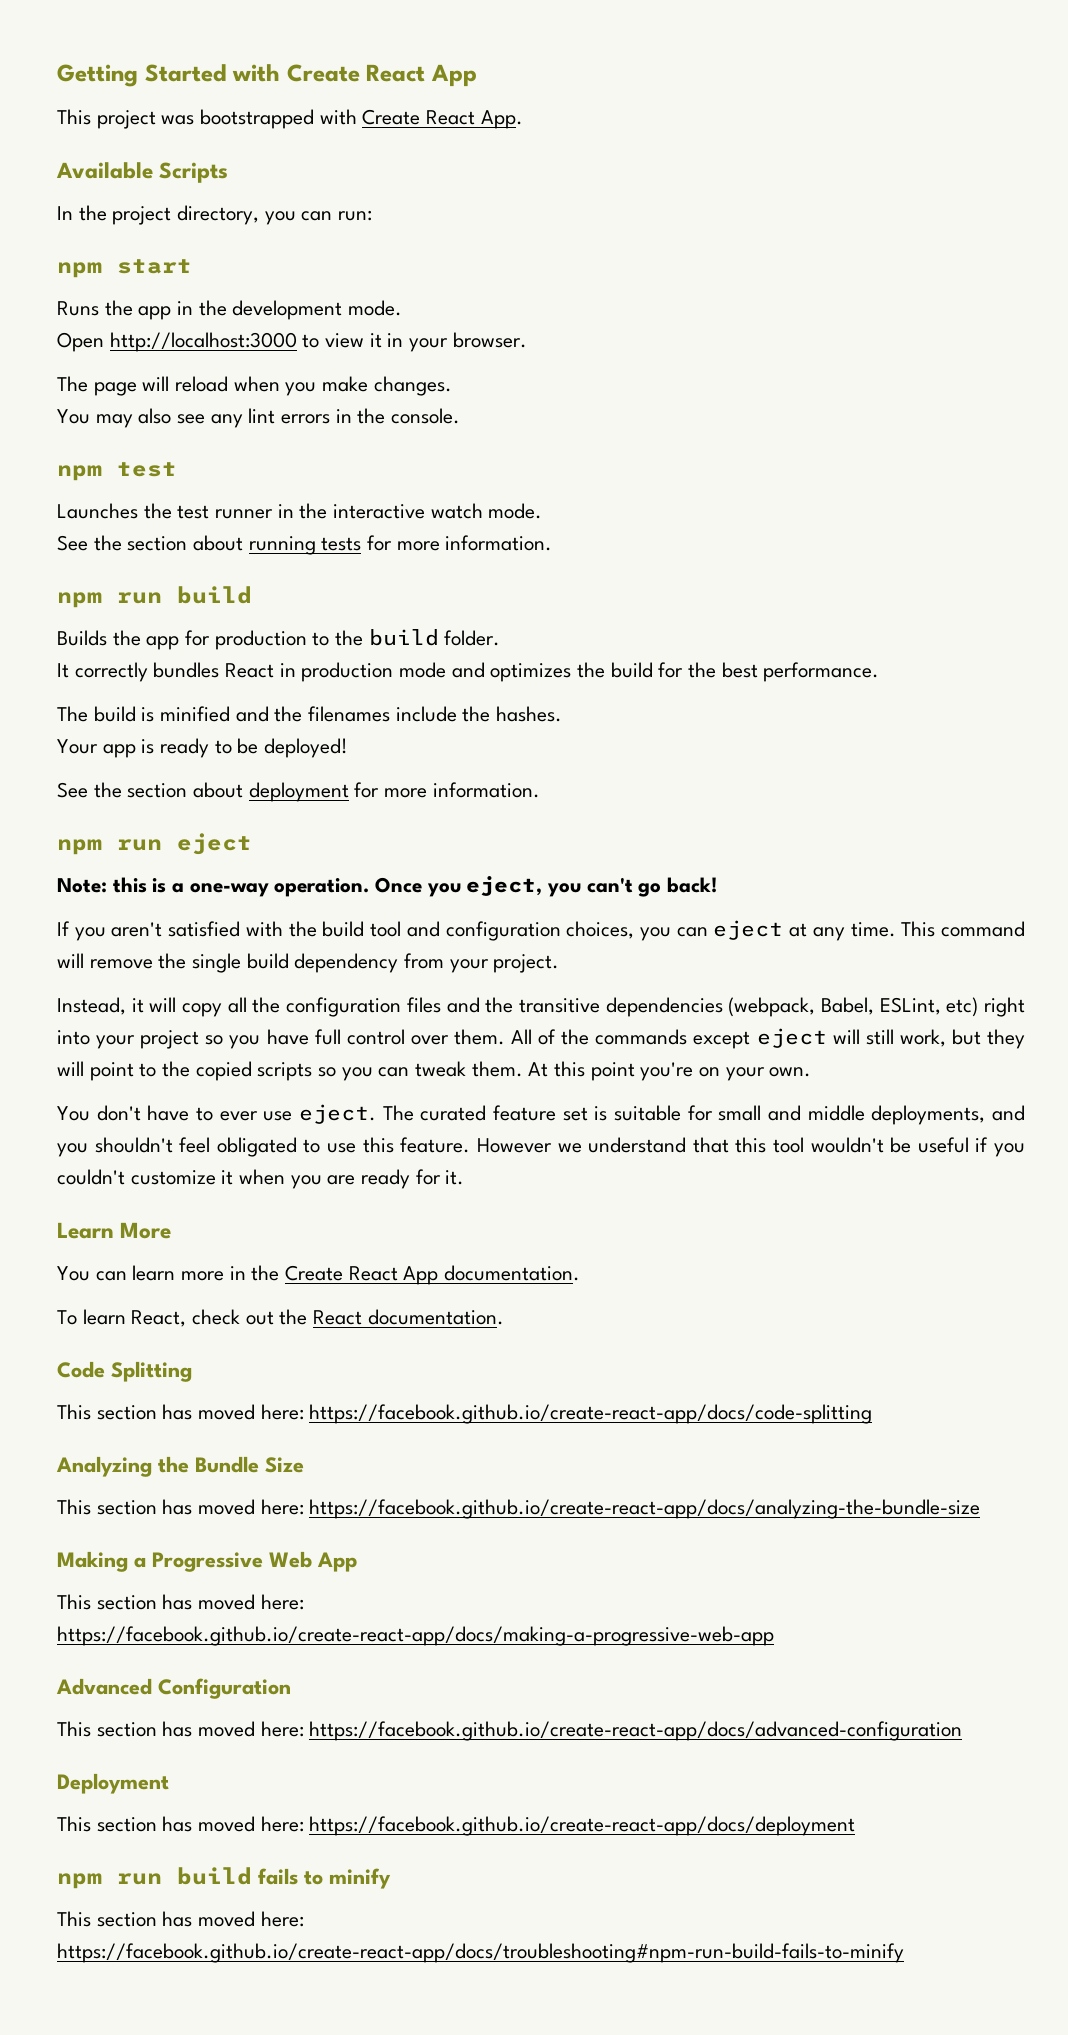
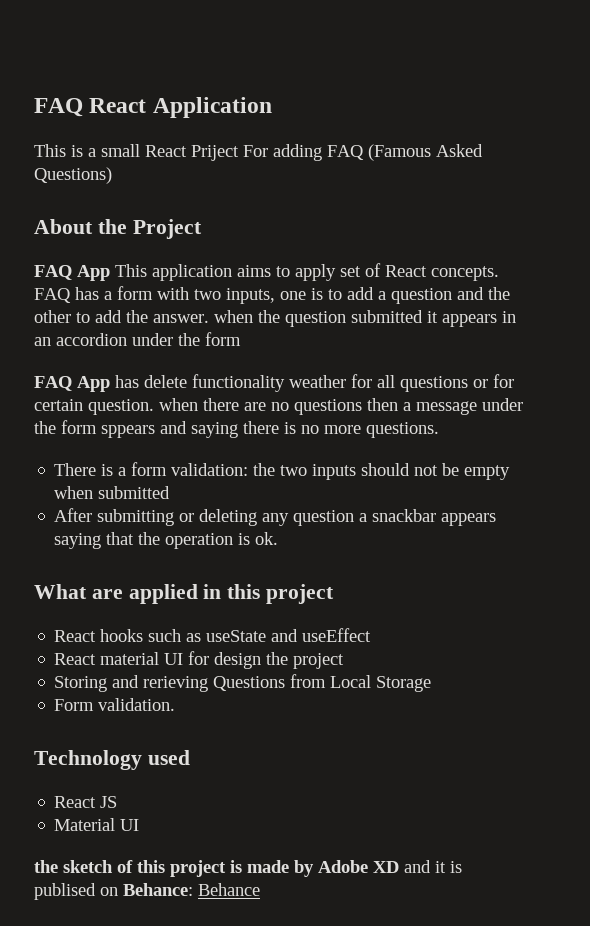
[57,64,478,87] [57,109,523,129] [56,162,229,183] [57,205,373,225] [57,259,192,278] [57,300,403,320] [57,332,527,352] [57,376,452,396] [57,408,461,428] [57,462,177,481] [57,503,543,519] [57,535,553,555] [57,586,252,608] [57,629,501,650] [57,662,880,682] [57,706,563,722] [57,738,349,758] [57,782,540,802] [57,833,252,855] [57,876,718,897] [57,920,1025,941] [57,953,560,973] [57,997,1025,1017] [57,1028,1026,1049] [57,1061,812,1081] [57,1104,1025,1125] [57,1137,1025,1157] [57,1169,465,1189] [57,1222,172,1239] [57,1265,581,1285] [57,1309,504,1327] [57,1361,192,1382] [57,1404,873,1424] [56,1456,304,1477] [57,1499,981,1519] [57,1551,357,1572] [57,1594,304,1610] [57,1626,774,1646] [56,1678,291,1699] [57,1721,963,1741] [57,1773,169,1794] [57,1816,856,1836] [57,1867,391,1889] [57,1911,304,1927] [57,1943,904,1963] Getting Started with Create React App // This project was bootstrapped with Create React App. // Available Scripts // In the project directory, you can run: // npm start // Runs the app in the development mode. // Open http://localhost:3000 to view it in your browser. // The page will reload when you make changes. // You may also see any lint errors in the console. // npm test // Launches the test runner in the interactive watch mode. // See the section about running tests for more information. // npm run build // Builds the app for production to the build folder. // It correctly bundles React in production mode and optimizes the build for the best performance. // The build is minified and the filenames include the hashes. // Your app is ready to be deployed! // See the section about deployment for more information. // npm run eject // Note: this is a one-way operation. Once you eject, you can't go back! // If you aren't satisfied with the build tool and configuration choices, you can eject at any time. This command will remove the single build dependency from your project. // Instead, it will copy all the configuration files and the transitive dependencies (webpack, Babel, ESLint, etc) right into your project so you have full control over them. All of the commands except eject will still work, but they will point to the copied scripts so you can tweak them. At this point you're on your own. // You don't have to ever use eject. The curated feature set is suitable for small and middle deployments, and you shouldn't feel obligated to use this feature. However we understand that this tool wouldn't be useful if you couldn't customize it when you are ready for it. // Learn More // You can learn more in the Create React App documentation. // To learn React, check out the React documentation. // Code Splitting // This section has moved here: https://facebook.github.io/create-react-app/docs/code-splitting // Analyzing the Bundle Size // This section has moved here: https://facebook.github.io/create-react-app/docs/analyzing-the-bundle-size // Making a Progressive Web App // This section has moved here: https://facebook.github.io/create-react-app/docs/making-a-progressive-web-app // Advanced Configuration // This section has moved here: https://facebook.github.io/create-react-app/docs/advanced-configuration // Deployment // This section has moved here: https://facebook.github.io/create-react-app/docs/deployment // npm run build fails to minify // This section has moved here: https://facebook.github.io/create-react-app/docs/troubleshooting#npm-run-build-fails-to-minify -> [34,97,272,118] [34,144,483,161] [34,167,112,184] [34,219,202,239] [34,263,499,281] [34,286,510,304] [34,310,516,327] [34,332,241,346] [34,374,514,392] [34,398,523,415] [34,420,439,438] [54,462,511,480] [54,486,171,499] [54,508,497,526] [54,532,279,549] [34,584,335,604] [54,628,372,642] [54,651,345,669] [54,674,432,692] [54,698,176,711] [34,750,190,770] [54,796,118,808] [54,818,140,831] [34,860,462,877] [34,883,260,900] FAQ React Application // This is a small React Priject For adding FAQ (Famous Asked Questions) // About the Project // FAQ App This application aims to apply set of React concepts. FAQ has a form with two inputs, one is to add a question and the other to add the answer. when the question submitted it appears in an accordion under the form // FAQ App has delete functionality weather for all questions or for certain question. when there are no questions then a message under the form sppears and saying there is no more questions. // There is a form validation: the two inputs should not be empty when submitted // After submitting or deleting any question a snackbar appears saying that the operation is ok. // What are applied in this project // React hooks such as useState and useEffect // React material UI for design the project // Storing and rerieving Questions from Local Storage // Form validation. // Technology used // React JS // Material UI // the sketch of this project is made by Adobe XD and it is publised on Behance: Behance

